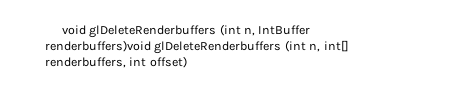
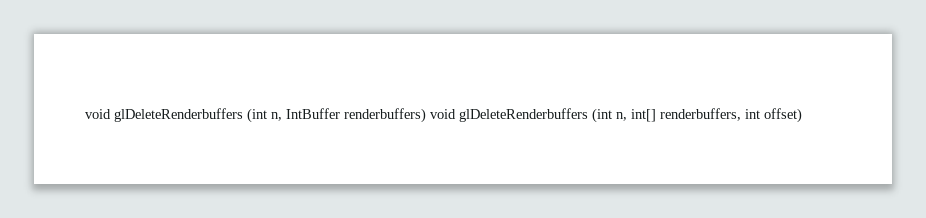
[45,40,151,52] renderbuffers)void -> [344,108,456,123] renderbuffers) void

